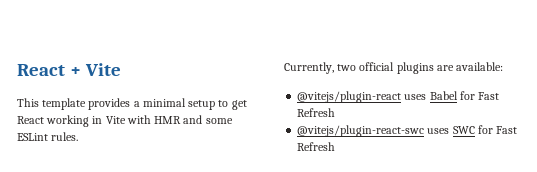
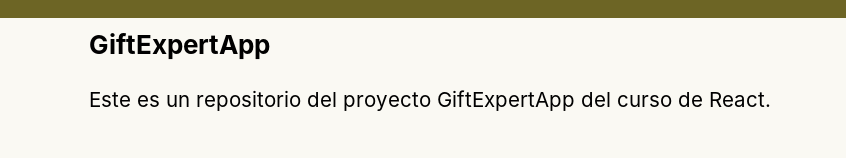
[17,63,121,76] [17,98,247,110] [17,115,233,127] [17,132,79,141] [284,62,504,74] [297,91,500,103] [297,108,336,117] [297,125,518,137] [297,142,336,151] React + Vite // This template provides a minimal setup to get React working in Vite with HMR and some ESLint rules. // Currently, two official plugins are available: // @vitejs/plugin-react uses Babel for Fast Refresh // @vitejs/plugin-react-swc uses SWC for Fast Refresh -> [89,33,270,60] [89,90,771,111] GiftExpertApp // Este es un repositorio del proyecto GiftExpertApp del curso de React.

